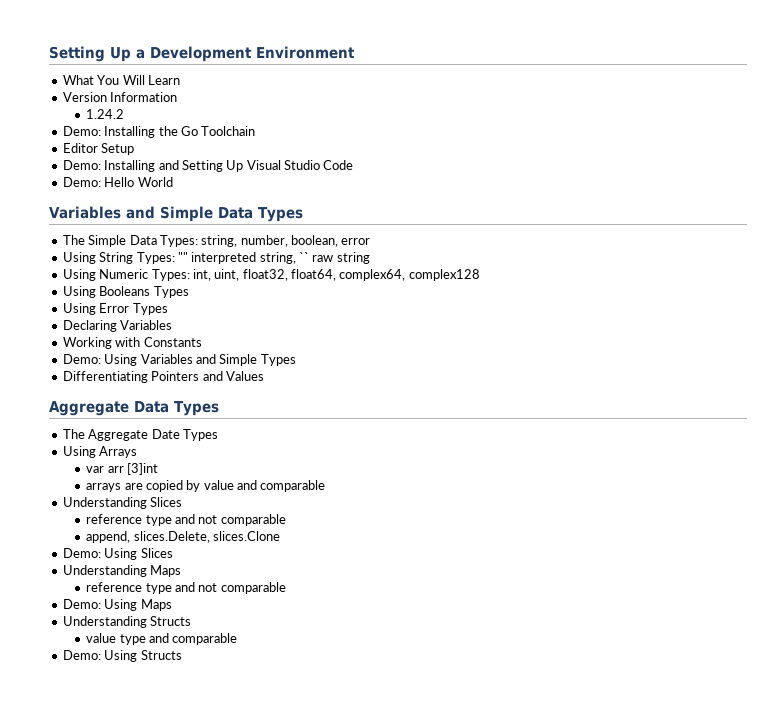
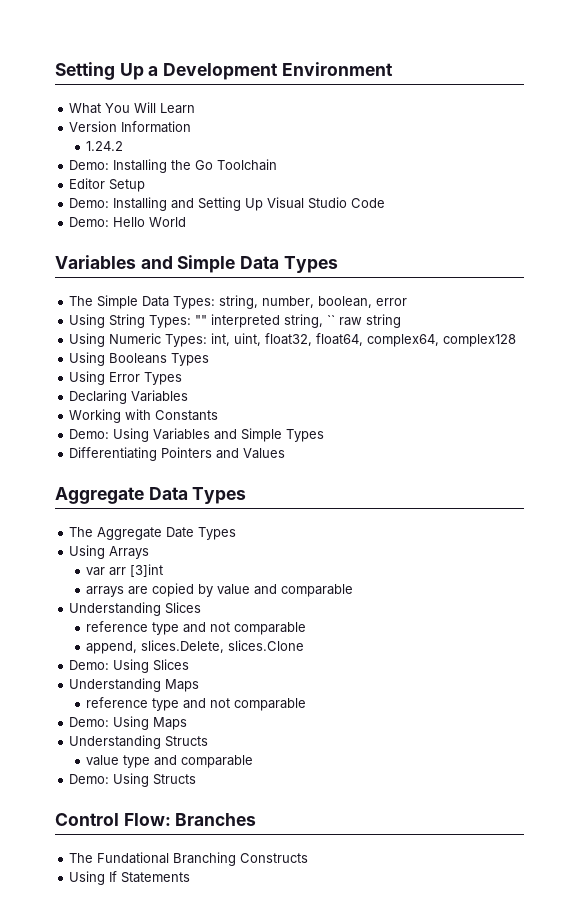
(182, 655) none -> [55,813,257,826] [69,852,309,866] [69,871,191,885] // Control Flow: Branches // The Fundational Branching Constructs // Using If Statements

